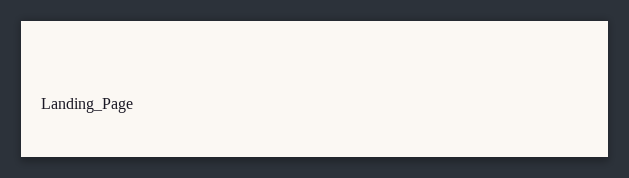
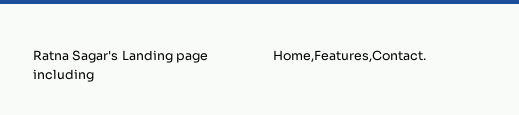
[41,98,133,113] Landing_Page -> [33,50,209,63] [33,69,94,82] [273,50,426,62] Ratna Sagar's Landing page including Home,Features,Contact.

